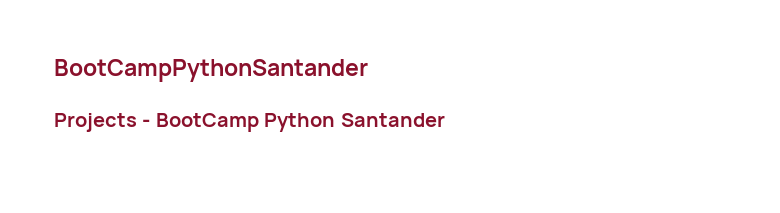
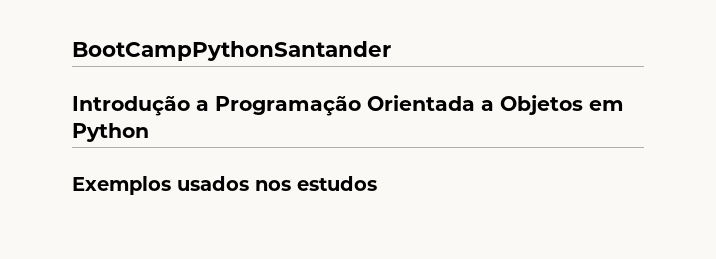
[54,113,445,132] Projects - BootCamp Python Santander -> [72,95,624,116] [72,123,149,142] [72,176,377,195] Introdução a Programação Orientada a Objetos em Python // Exemplos usados nos estudos

